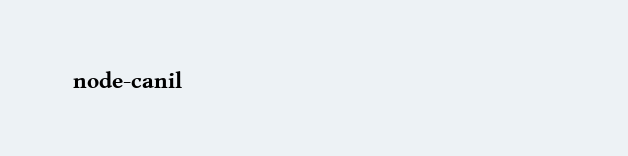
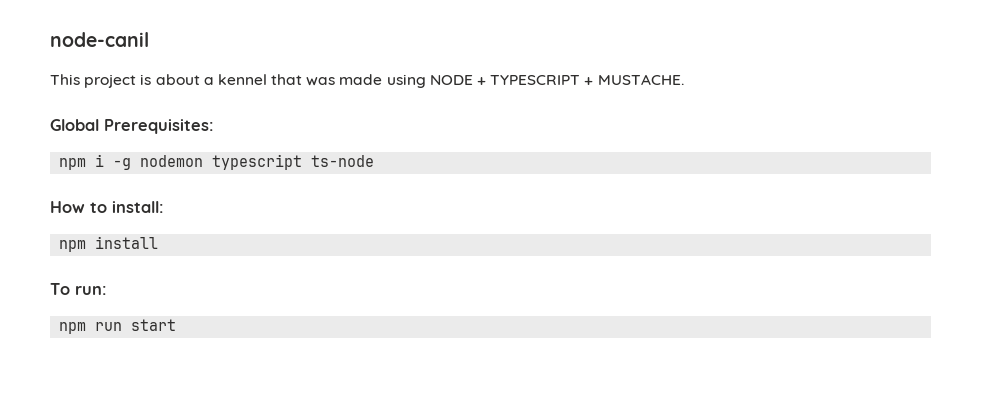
(182, 79) none -> [50,74,684,88] [50,119,214,134] [59,154,375,170] [50,201,164,213] [59,236,159,252] [50,283,107,295] [59,319,177,334] // This project is about a kennel that was made using NODE + TYPESCRIPT + MUSTACHE. // Global Prerequisites: // npm i -g nodemon typescript ts-node // How to install: // npm install // To run: // npm run start

